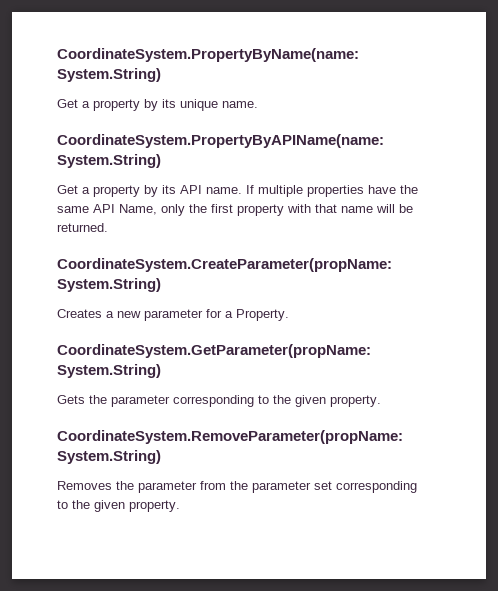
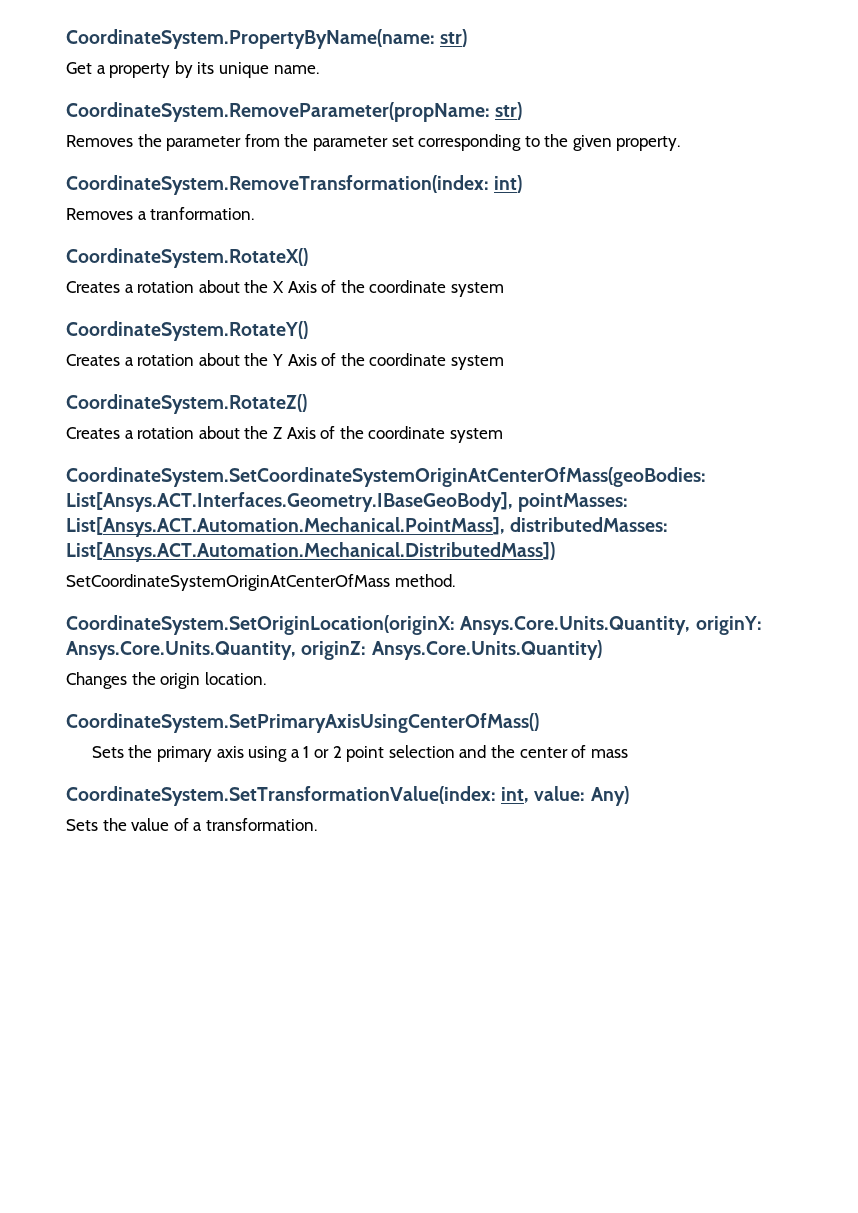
[57,68,161,82] System.String) -> [440,29,468,47] str)
[57,134,384,148] [57,154,161,168] [57,185,418,197] [57,204,413,216] [57,223,108,232] [57,258,392,272] [57,278,161,292] [57,309,289,321] [57,344,371,358] [57,364,161,378] [57,395,381,407] // CoordinateSystem.PropertyByAPIName(name: System.String) // Get a property by its API name. If multiple properties have the same API Name, only the first property with that name will be returned. // CoordinateSystem.CreateParameter(propName: System.String) // Creates a new parameter for a Property. // CoordinateSystem.GetParameter(propName: System.String) // Gets the parameter corresponding to the given property. -> (319, 69) none
[57,450,161,464] System.String) -> [495,102,523,120] str)
(180, 506) none -> [66,175,523,195] [66,207,255,220] [66,248,308,268] [66,280,504,297] [66,321,308,341] [66,353,504,370] [66,394,307,414] [66,426,503,443] [66,467,706,487] [66,492,629,512] [66,517,669,537] [66,542,555,562] [66,574,455,591] [66,615,762,635] [66,640,602,660] [66,672,266,689] [66,713,539,733] [91,745,628,762] [66,786,629,806] [66,818,317,831] // CoordinateSystem.RemoveTransformation(index: int) // Removes a tranformation. // CoordinateSystem.RotateX() // Creates a rotation about the X Axis of the coordinate system // CoordinateSystem.RotateY() // Creates a rotation about the Y Axis of the coordinate system // CoordinateSystem.RotateZ() // Creates a rotation about the Z Axis of the coordinate system // CoordinateSystem.SetCoordinateSystemOriginAtCenterOfMass(geoBodies: List[Ansys.ACT.Interfaces.Geometry.IBaseGeoBody], pointMasses: List[Ansys.ACT.Automation.Mechanical.PointMass], distributedMasses: List[Ansys.ACT.Automation.Mechanical.DistributedMass]) // SetCoordinateSystemOriginAtCenterOfMass method. // CoordinateSystem.SetOriginLocation(originX: Ansys.Core.Units.Quantity, originY: Ansys.Core.Units.Quantity, originZ: Ansys.Core.Units.Quantity) // Changes the origin location. // CoordinateSystem.SetPrimaryAxisUsingCenterOfMass() // Sets the primary axis using a 1 or 2 point selection and the center of mass // CoordinateSystem.SetTransformationValue(index: int, value: Any) // Sets the value of a transformation.

